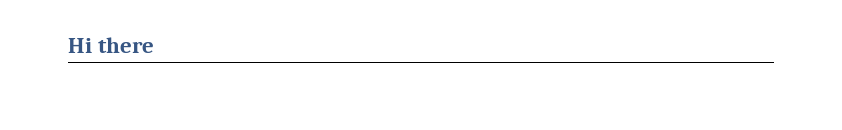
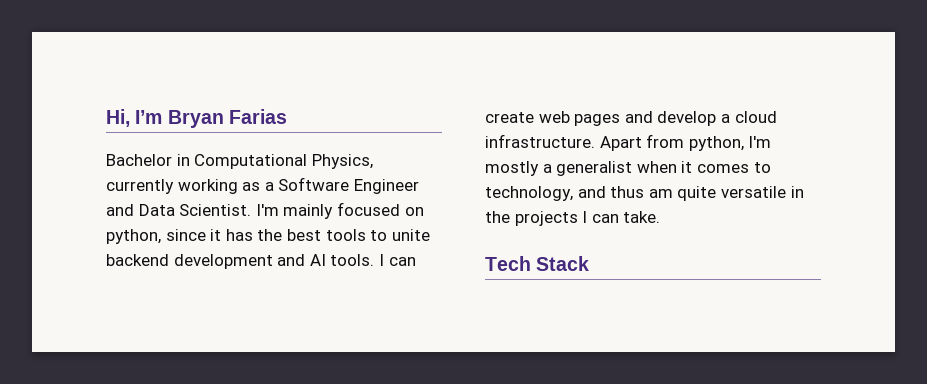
[68,37,155,53] Hi there -> [106,109,287,128] [106,154,373,169] [106,177,419,194] [106,202,424,219] [106,229,430,244] [106,254,416,269] [485,111,777,126] [485,134,772,151] [485,161,771,176] [485,186,804,201] [485,211,661,226] [485,256,590,271] Hi, I’m Bryan Farias // Bachelor in Computational Physics, currently working as a Software Engineer and Data Scientist. I'm mainly focused on python, since it has the best tools to unite backend development and AI tools. I can create web pages and develop a cloud infrastructure. Apart from python, I'm mostly a generalist when it comes to technology, and thus am quite versatile in the projects I can take. // Tech Stack

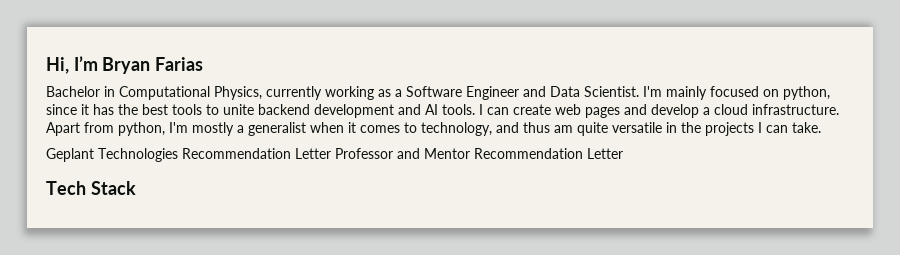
(661, 217) none -> [46,148,623,162] // Geplant Technologies Recommendation Letter Professor and Mentor Recommendation Letter

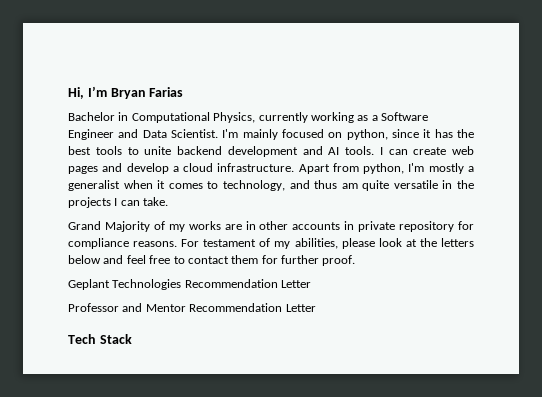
(821, 127) none -> [68,221,475,232] [68,238,474,249] [68,255,356,266] // Grand Majority of my works are in other accounts in private repository for compliance reasons. For testament of my abilities, please look at the letters below and feel free to contact them for further proof.
(331, 153) none -> (312, 284) //

